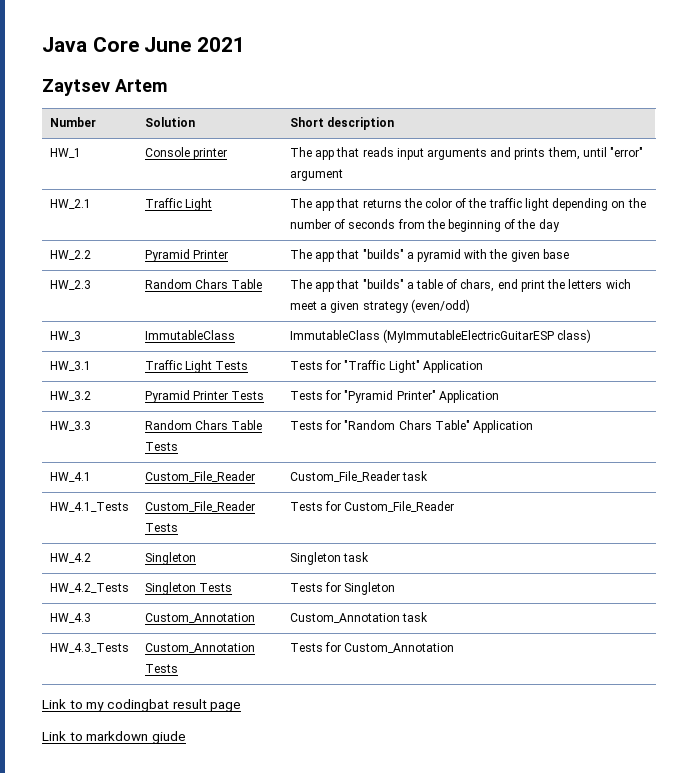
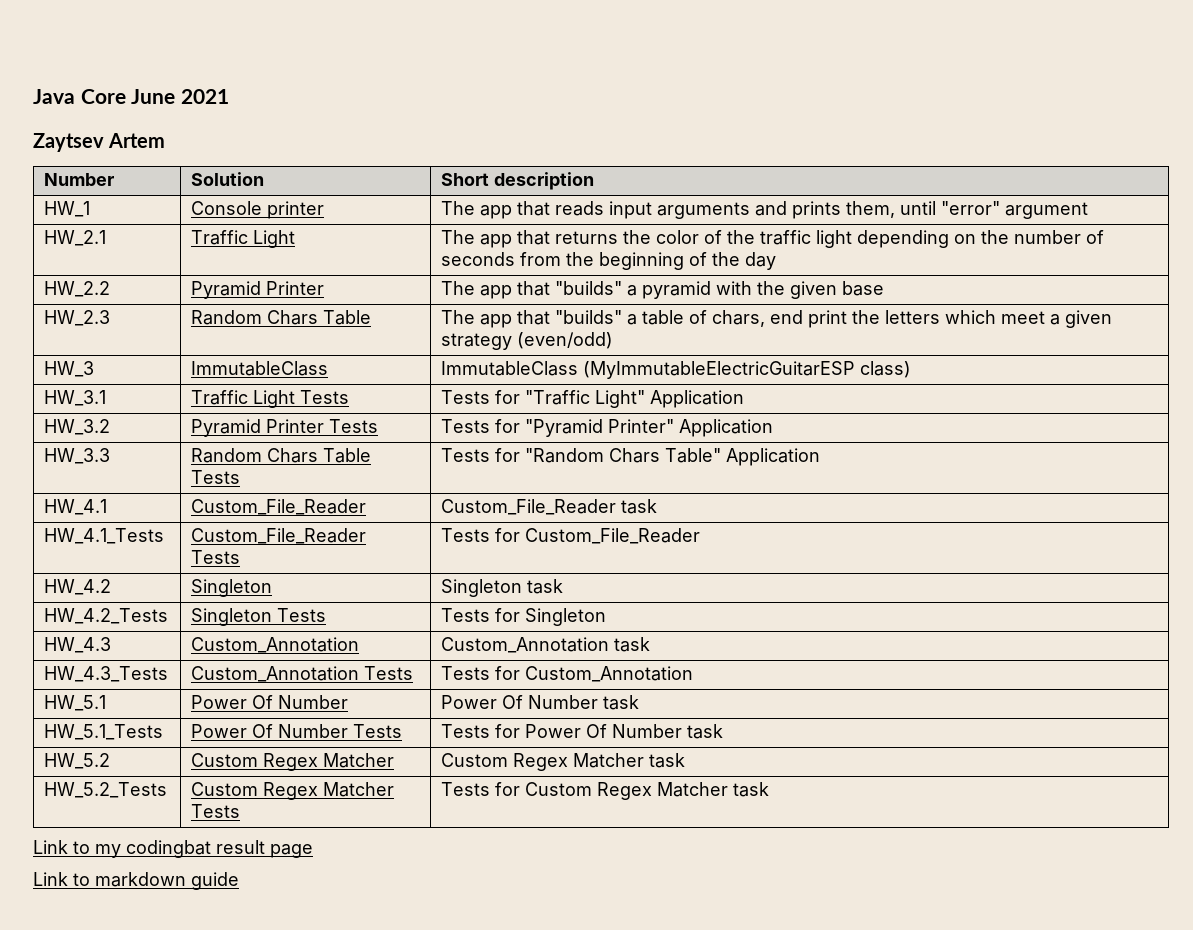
[605,279,631,289] wich -> [945,310,997,324] which
(455, 648) none -> [44,695,107,711] [191,695,349,709] [441,695,640,710] [44,724,164,740] [191,724,403,738] [441,724,724,739] [44,753,111,769] [191,753,395,771] [441,753,686,771] [44,782,168,798] [191,782,395,800] [191,804,241,818] [441,782,770,800] // HW_5.1 | Power Of Number | Power Of Number task // HW_5.1_Tests | Power Of Number Tests | Tests for Power Of Number task // HW_5.2 | Custom Regex Matcher | Custom Regex Matcher task // HW_5.2_Tests | Custom Regex Matcher Tests | Tests for Custom Regex Matcher task
[151,731,186,744] giude -> [191,872,239,890] guide

